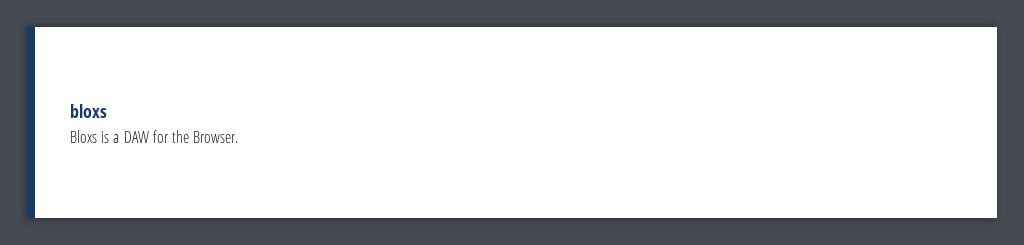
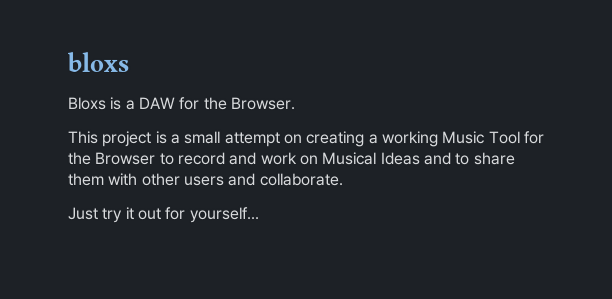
(239, 137) none -> [68,130,545,148] [67,151,515,166] [67,172,343,187] [67,206,259,223] // This project is a small attempt on creating a working Music Tool for the Browser to record and work on Musical Ideas and to share them with other users and collaborate. // Just try it out for yourself...

